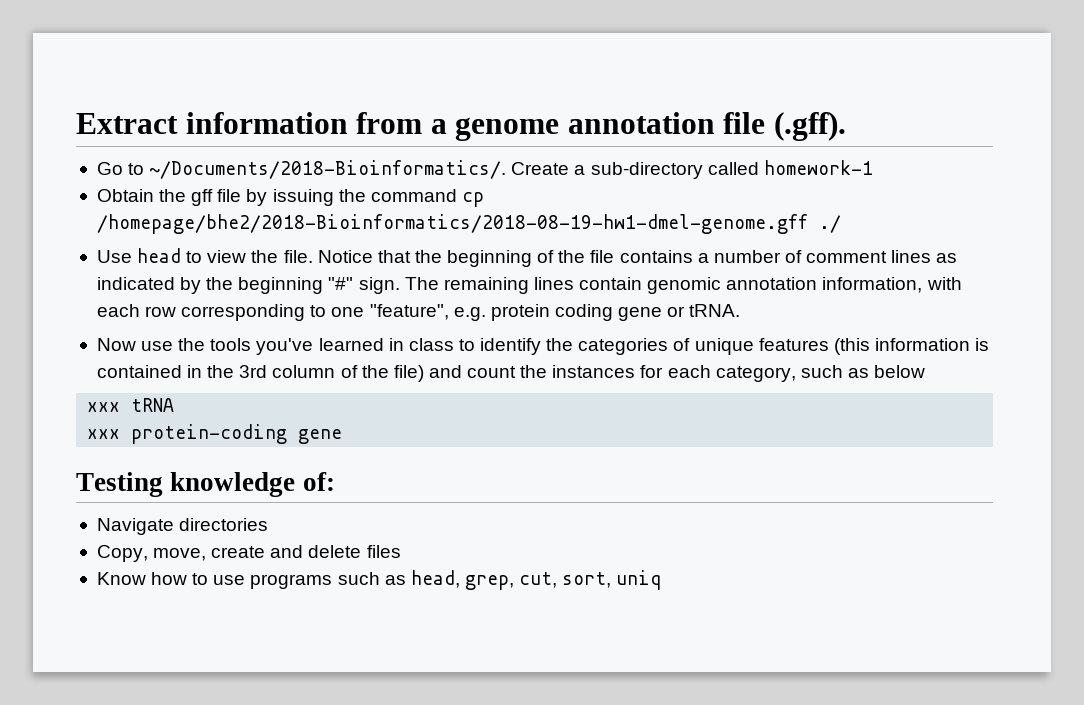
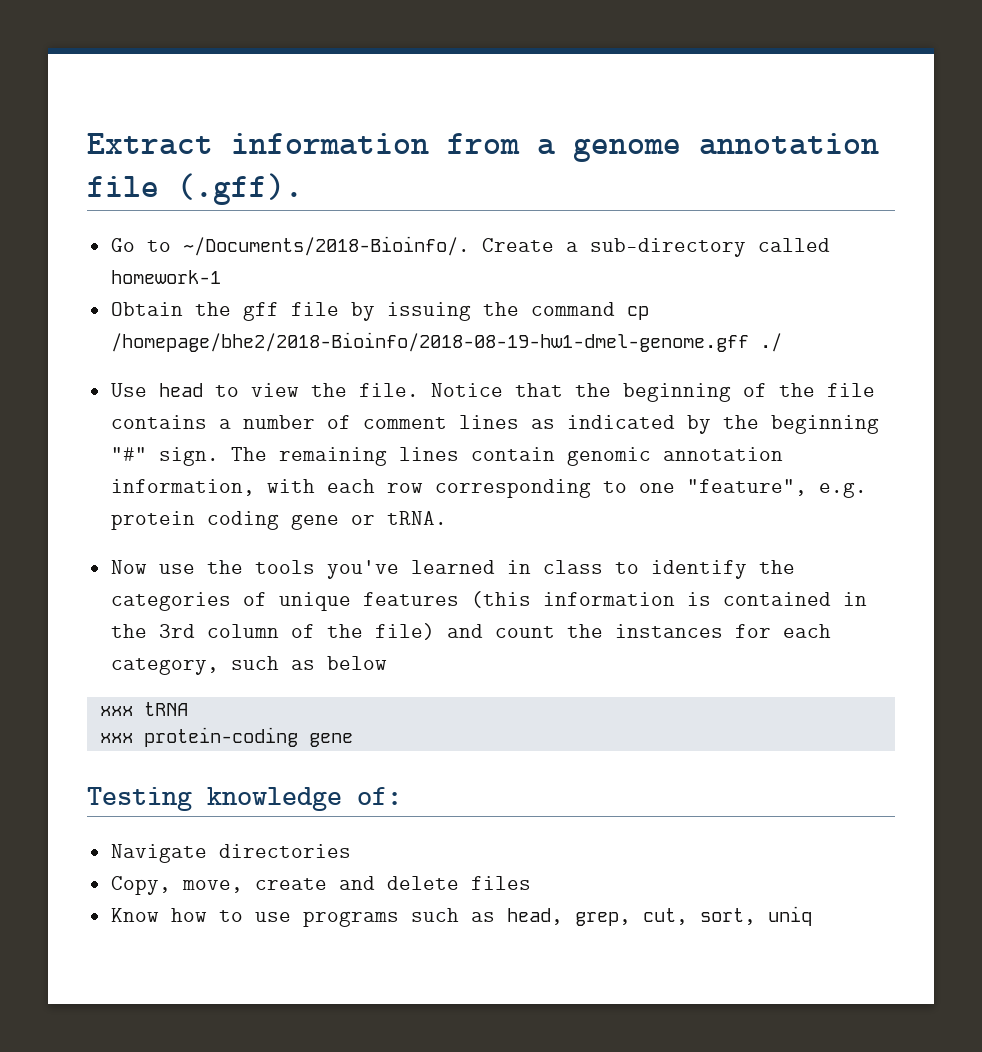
[149,160,507,179] ~/Documents/2018-Bioinformatics/. -> [182,236,470,256] ~/Documents/2018-Bioinfo/.
[96,214,808,234] /homepage/bhe2/2018-Bioinformatics/2018-08-19-hw1-dmel-genome.gff -> [110,332,749,352] /homepage/bhe2/2018-Bioinfo/2018-08-19-hw1-dmel-genome.gff

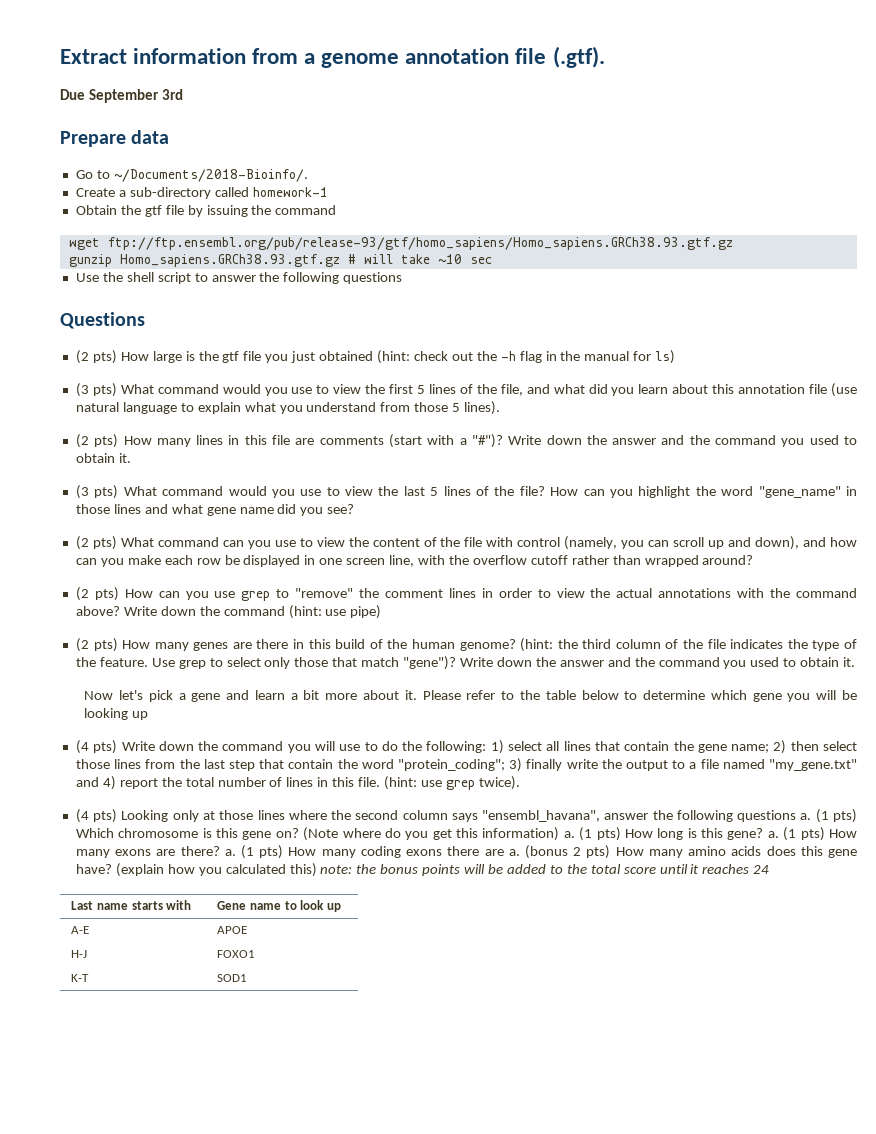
[177,173,303,205] (.gff). -> [552,46,605,68] [60,89,183,103] [60,130,170,147] (.gtf). // Due September 3rd // Prepare data
(470, 246) none -> (308, 175) //
[242,302,279,321] gff -> [144,205,162,217] gtf
[626,306,649,320] [110,332,782,352] [110,383,875,402] [110,415,879,434] [110,447,783,466] [110,479,867,498] [110,511,447,530] [110,560,795,579] [110,591,867,611] [110,623,831,640] [110,656,387,675] [99,702,188,716] [99,727,353,747] [87,787,402,811] [110,844,351,863] [110,876,531,895] [110,906,812,927] cp /homepage/bhe2/2018-Bioinfo/2018-08-19-hw1-dmel-genome.gff ./ // Use head to view the file. Notice that the beginning of the file contains a number of comment lines as indicated by the beginning "#" sign. The remaining lines contain genomic annotation information, with each row corresponding to one "feature", e.g. protein coding gene or tRNA. // Now use the tools you've learned in class to identify the categories of unique features (this information is contained in the 3rd column of the file) and count the instances for each category, such as below // xxx tRNA // xxx protein-coding gene // Testing knowledge of: // Navigate directories // Copy, move, create and delete files // Know how to use programs such as head, grep, cut, sort, uniq -> [68,237,733,250] [68,254,492,267] [75,272,403,284] [60,312,145,329] [75,350,676,364] [75,383,858,397] [75,401,501,415] [75,434,857,448] [75,453,131,463] [75,485,857,499] [75,504,355,516] [75,536,858,550] [75,555,754,567] [75,587,857,601] [75,605,382,619] [75,638,858,652] [75,656,856,670] [84,690,858,702] [84,708,149,720] [75,740,858,754] [75,758,857,772] [75,776,520,790] [75,809,857,823] [75,827,857,841] [75,845,857,859] [75,863,770,877] [71,900,192,910] [217,900,341,912] [71,926,90,934] [217,926,248,934] [71,950,88,958] [217,950,256,958] [71,974,90,982] [217,974,248,982] // wget ftp://ftp.ensembl.org/pub/release-93/gtf/homo_sapiens/Homo_sapiens.GRCh38.93.gtf.gz // gunzip Homo_sapiens.GRCh38.93.gtf.gz # will take ~10 sec // Use the shell script to answer the following questions // Questions // (2 pts) How large is the gtf file you just obtained (hint: check out the -h flag in the manual for ls) // (3 pts) What command would you use to view the first 5 lines of the file, and what did you learn about this annotation file (use natural language to explain what you understand from those 5 lines). // (2 pts) How many lines in this file are comments (start with a "#")? Write down the answer and the command you used to obtain it. // (3 pts) What command would you use to view the last 5 lines of the file? How can you highlight the word "gene_name" in those lines and what gene name did you see? // (2 pts) What command can you use to view the content of the file with control (namely, you can scroll up and down), and how can you make each row be displayed in one screen line, with the overflow cutoff rather than wrapped around? // (2 pts) How can you use grep to "remove" the comment lines in order to view the actual annotations with the command above? Write down the command (hint: use pipe) // (2 pts) How many genes are there in this build of the human genome? (hint: the third column of the file indicates the type of the feature. Use grep to select only those that match "gene")? Write down the answer and the command you used to obtain it. // Now let's pick a gene and learn a bit more about it. Please refer to the table below to determine which gene you will be looking up // (4 pts) Write down the command you will use to do the following: 1) select all lines that contain the gene name; 2) then select those lines from the last step that contain the word "protein_coding"; 3) finally write the output to a file named "my_gene.txt" and 4) report the total number of lines in this file. (hint: use grep twice). // (4 pts) Looking only at those lines where the second column says "ensembl_havana", answer the following questions a. (1 pts) Which chromosome is this gene on? (Note where do you get this information) a. (1 pts) How long is this gene? a. (1 pts) How many exons are there? a. (1 pts) How many coding exons there are a. (bonus 2 pts) How many amino acids does this gene have? (explain how you calculated this) note: the bonus points will be added to the total score until it reaches 24 // Last name starts with | Gene name to look up // A-E | APOE // H-J | FOXO1 // K-T | SOD1

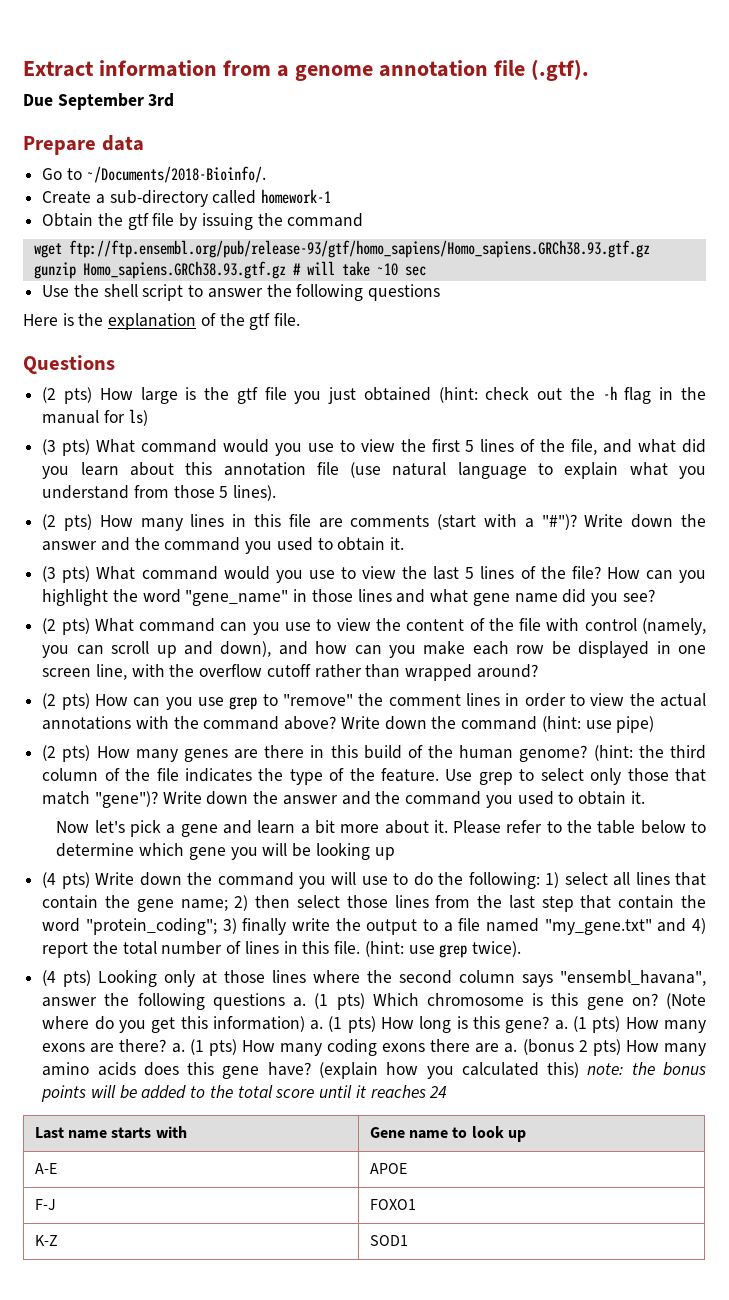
(403, 278) none -> [23,313,301,330] // Here is the explanation of the gtf file.
[71,950,88,958] H-J -> [34,1199,56,1210] F-J
[71,974,90,982] K-T -> [34,1235,58,1246] K-Z

